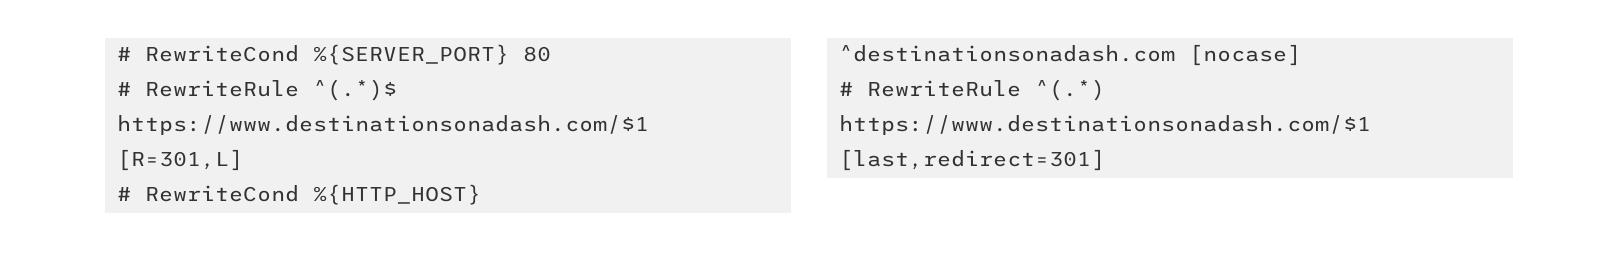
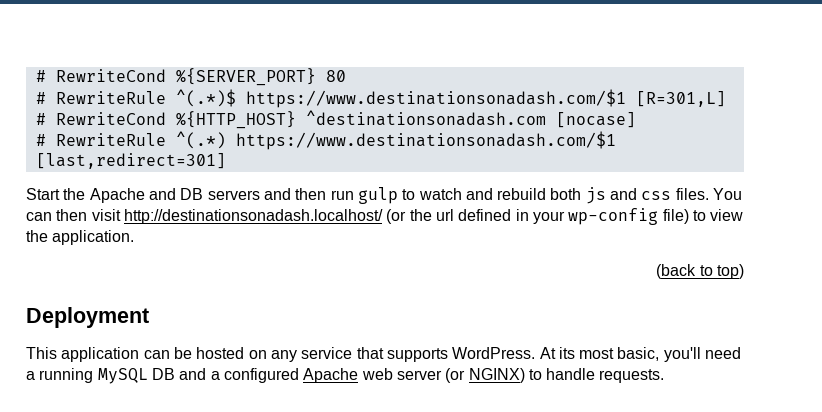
(1106, 160) none -> [26,187,743,204] [26,208,744,225] [26,230,135,245] [656,264,745,279] [26,307,149,328] [26,347,742,362] [26,368,665,384] // Start the Apache and DB servers and then run gulp to watch and rebuild both js and css files. You can then visit http://destinationsonadash.localhost/ (or the url defined in your wp-config file) to view the application. // (back to top) // Deployment // This application can be hosted on any service that supports WordPress. At its most basic, you'll need a running MySQL DB and a configured Apache web server (or NGINX) to handle requests.

